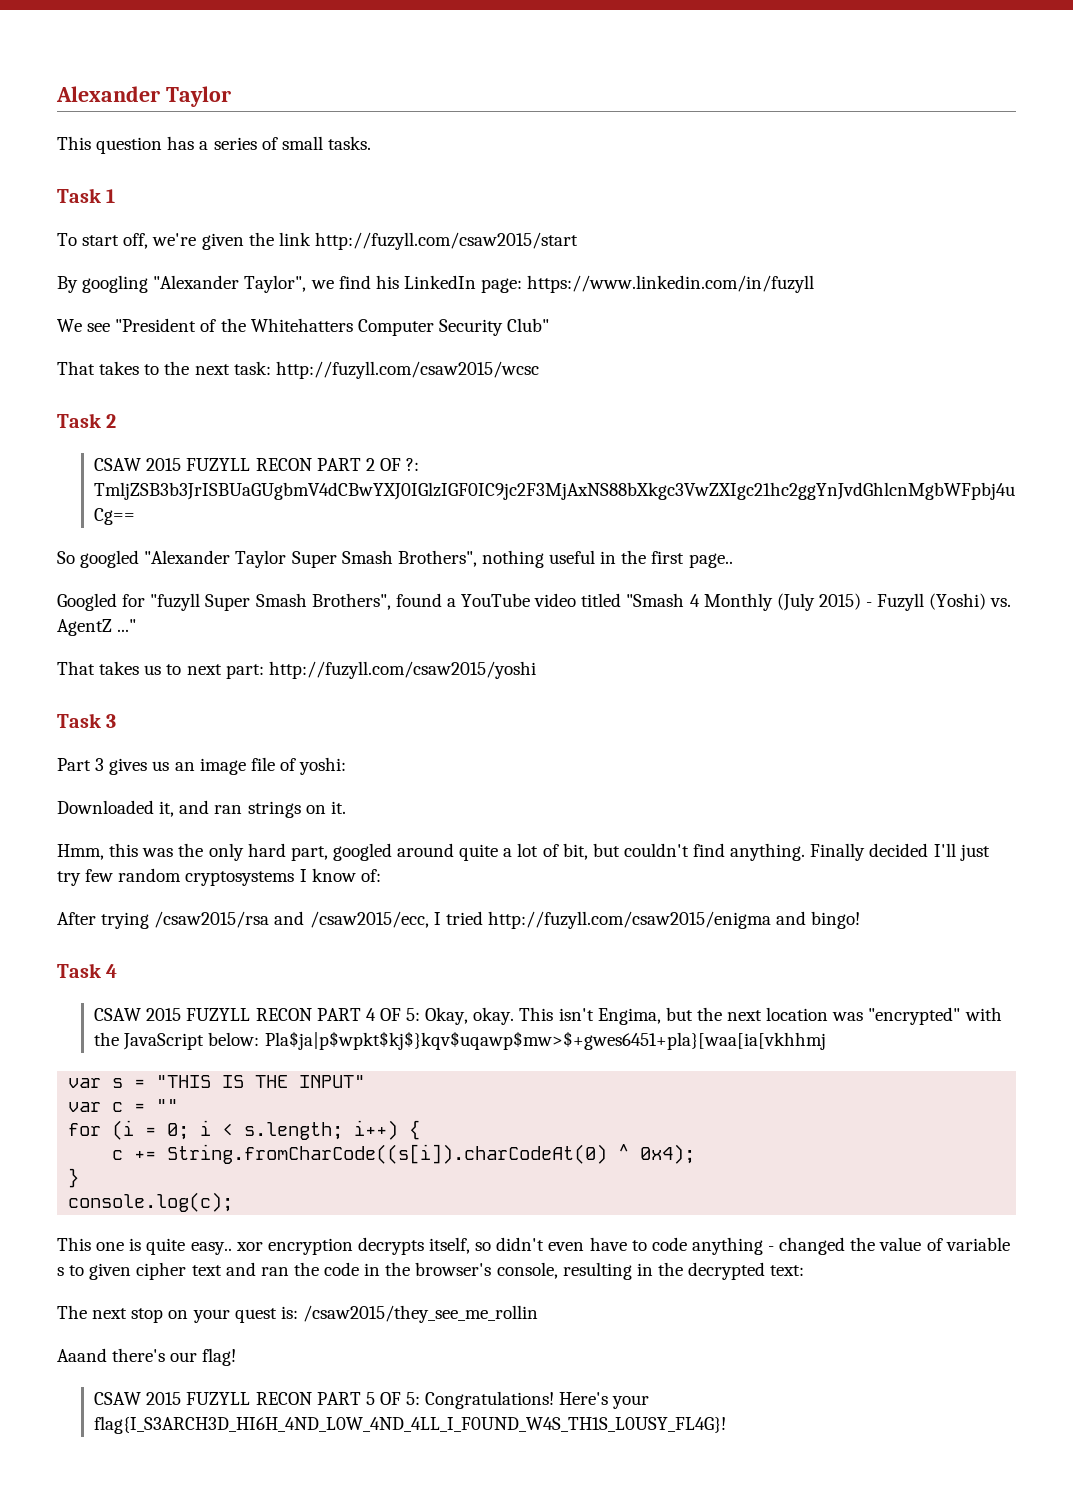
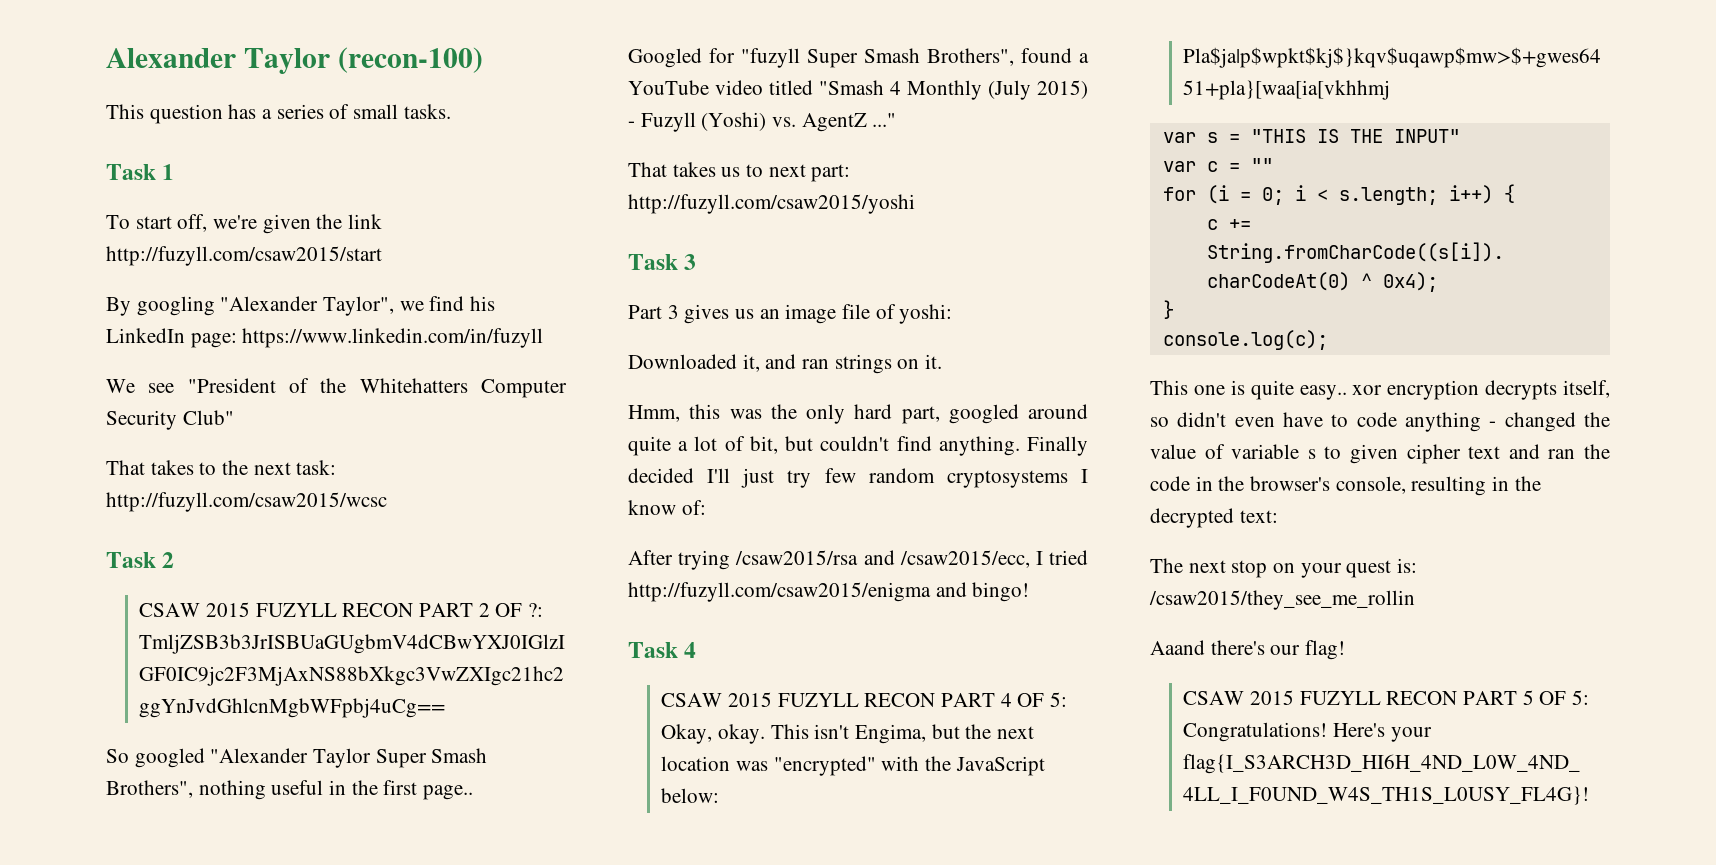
(231, 96) none -> [337,47,483,73] (recon-100)

